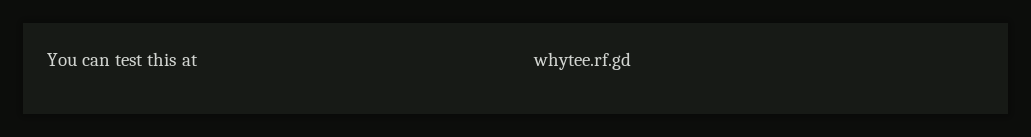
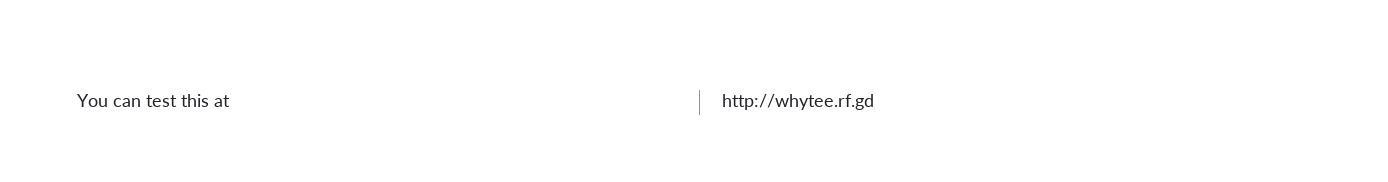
[533,52,631,70] whytee.rf.gd -> [722,94,874,110] http://whytee.rf.gd

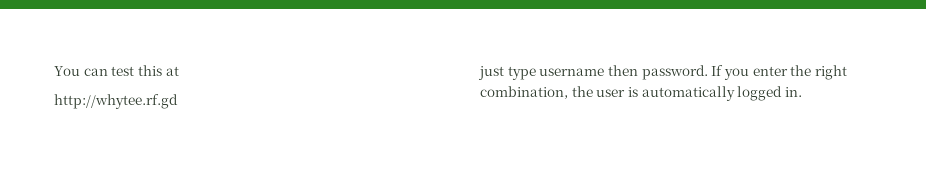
(874, 102) none -> [478,65,847,80] [480,86,802,101] // just type username then password. If you enter the right combination, the user is automatically logged in.

